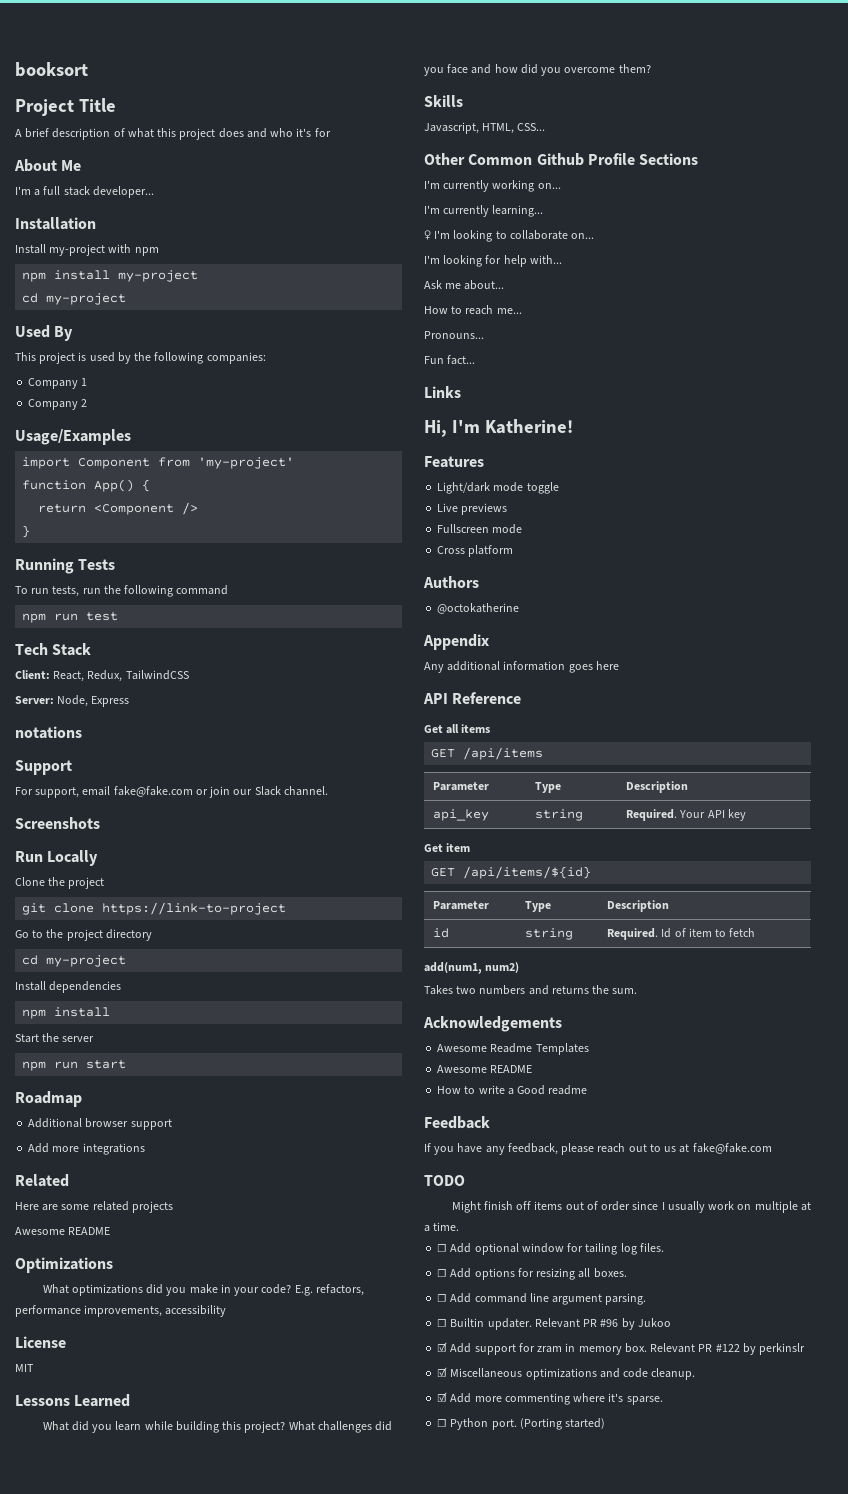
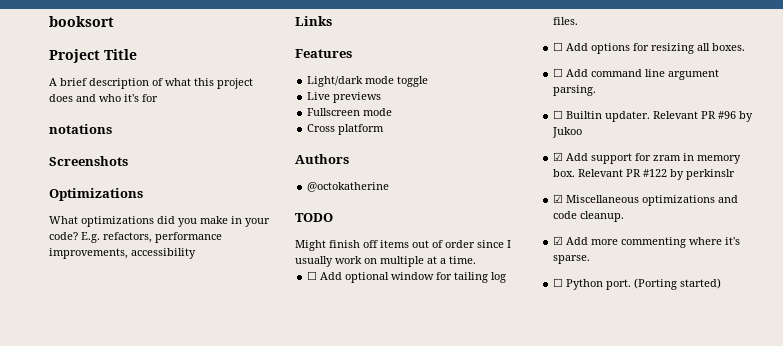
[14,159,82,172] [15,186,154,198] [15,217,96,230] [15,244,159,256] [22,270,199,282] [22,293,127,305] [15,325,74,341] [15,352,266,364] [28,378,88,389] [28,399,88,410] [15,429,131,445] [22,457,295,469] [22,479,151,492] [38,502,199,515] [22,525,31,538] [15,558,116,574] [15,585,229,597] [22,612,119,623] [15,643,92,656] [15,670,189,682] [15,695,130,707] [15,726,82,739] [15,760,72,775] [15,786,328,798] [15,817,100,829] [15,850,99,866] [15,877,105,889] [22,902,287,915] [15,929,152,941] [22,955,127,967] [15,981,122,993] [22,1007,111,1019] [15,1033,95,1043] [22,1060,127,1071] [15,1091,82,1107] [28,1118,172,1130] [28,1143,145,1155] [15,1174,69,1187] [15,1201,173,1213] [15,1227,111,1235] About Me // I'm a full stack developer... // Installation // Install my-project with npm // npm install my-project // cd my-project // Used By // This project is used by the following companies: // Company 1 // Company 2 // Usage/Examples // import Component from 'my-project' // function App() { // return <Component /> // } // Running Tests // To run tests, run the following command // npm run test // Tech Stack // Client: React, Redux, TailwindCSS // Server: Node, Express // notations // Support // For support, email fake@fake.com or join our Slack channel. // Screenshots // Run Locally // Clone the project // git clone https://link-to-project // Go to the project directory // cd my-project // Install dependencies // npm install // Start the server // npm run start // Roadmap // Additional browser support // Add more integrations // Related // Here are some related projects // Awesome README -> [49,124,112,134] [49,156,128,166] notations // Screenshots
[15,1336,66,1348] [15,1364,34,1372] [15,1394,131,1407] [42,1421,393,1433] [424,64,651,76] [424,95,463,107] [424,122,546,134] [424,153,699,166] [424,180,561,192] [424,205,544,217] [424,230,595,242] [424,255,562,267] [424,280,505,290] [424,305,522,315] [424,331,484,339] [424,355,476,365] [424,386,461,398] [424,419,573,437] License // MIT // Lessons Learned // What did you learn while building this project? What challenges did you face and how did you overcome them? // Skills // Javascript, HTML, CSS... // Other Common Github Profile Sections // I'm currently working on... // I'm currently learning... // ♀ I'm looking to collaborate on... // I'm looking for help with... // Ask me about... // How to reach me... // Pronouns... // Fun fact... // Links // Hi, I'm Katherine! -> [295,16,332,26] Links
[423,634,489,650] [424,661,619,673] [423,692,522,704] [424,724,491,734] [431,747,544,760] [433,782,490,791] [535,782,562,793] [626,781,689,793] [433,809,490,821] [535,809,584,821] [626,809,746,821] [424,843,471,852] [431,866,592,879] [433,901,490,910] [525,901,552,912] [607,900,670,912] [433,928,450,938] [525,928,574,940] [607,928,756,940] [424,962,520,974] [424,985,638,995] [423,1016,562,1032] [437,1043,589,1055] [437,1065,533,1073] [437,1085,588,1095] [424,1116,490,1129] [424,1143,772,1155] // Appendix // Any additional information goes here // API Reference // Get all items // GET /api/items // Parameter | Type | Description // api_key | string | Required. Your API key // Get item // GET /api/items/${id} // Parameter | Type | Description // id | string | Required. Id of item to fetch // add(num1, num2) // Takes two numbers and returns the sum. // Acknowledgements // Awesome Readme Templates // Awesome README // How to write a Good readme // Feedback // If you have any feedback, please reach out to us at fake@fake.com -> (390, 187) none

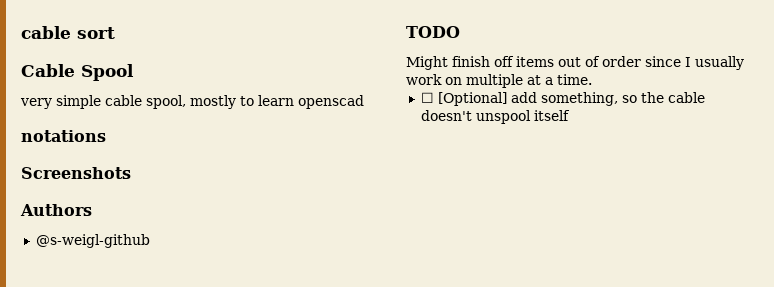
[49,16,114,27] [49,49,137,63] [49,78,253,89] [49,94,158,102] [49,124,112,134] [49,156,128,166] [49,188,143,201] [49,216,270,227] [49,232,222,243] [49,248,196,259] [295,16,332,26] [295,49,352,58] [307,76,429,87] [307,92,382,103] [307,108,393,116] [307,124,385,135] booksort // Project Title // A brief description of what this project does and who it's for // notations // Screenshots // Optimizations // What optimizations did you make in your code? E.g. refactors, performance improvements, accessibility // Links // Features // Light/dark mode toggle // Live previews // Fullscreen mode // Cross platform -> [21,26,115,39] [21,64,134,81] [20,95,364,109] [21,130,106,142] [21,167,131,179] cable sort // Cable Spool // very simple cable spool, mostly to learn openscad // notations // Screenshots
[307,182,390,192] @octokatherine -> [35,234,150,248] @s-weigl-github
[320,272,507,283] [553,17,579,25] [553,42,746,54] [553,68,720,80] [553,85,597,96] [553,110,754,122] [552,127,583,138] [553,152,742,164] [553,169,736,180] [553,194,739,206] [553,211,625,222] [553,236,741,248] [553,255,591,264] [553,278,722,290] Add optional window for tailing log files. // ☐ Add options for resizing all boxes. // ☐ Add command line argument parsing. // ☐ Builtin updater. Relevant PR #96 by Jukoo // ☑ Add support for zram in memory box. Relevant PR #122 by perkinslr // ☑ Miscellaneous optimizations and code cleanup. // ☑ Add more commenting where it's sparse. // ☐ Python port. (Porting started) -> [437,92,705,106] [420,110,570,124] [Optional] add something, so the cable doesn't unspool itself

